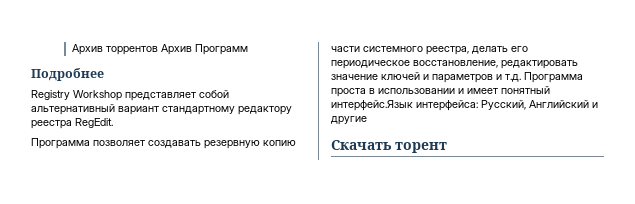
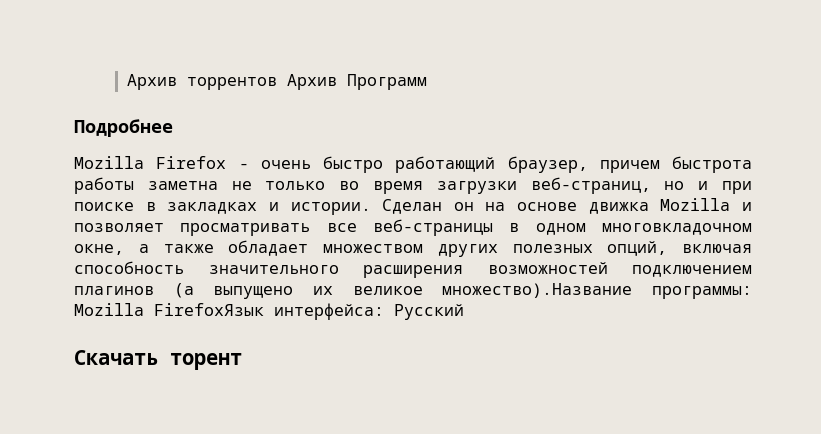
[31,90,229,101] [31,104,292,115] [31,118,113,129] [31,138,296,149] [331,46,528,55] [331,60,578,69] [331,72,583,83] [331,86,550,97] [331,100,598,111] [331,116,367,125] Registry Workshop представляет собой альтернативный вариант стандартному редактору реестра RegEdit. // Программа позволяет создавать резервную копию части системного реестра, делать его периодическое восстановление, редактировать значение ключей и параметров и т.д. Программа проста в использовании и имеет понятный интерфейс.Язык интерфейса: Русский, Английский и другие -> [74,156,752,173] [74,177,752,194] [74,198,752,215] [74,219,752,236] [74,240,752,257] [74,261,752,278] [74,283,752,299] [74,303,464,320] Mozilla Firefox - очень быстро работающий браузер, причем быстрота работы заметна не только во время загрузки веб-страниц, но и при поиске в закладках и истории. Сделан он на основе движка Mozilla и позволяет просматривать все веб-страницы в одном многовкладочном окне, а также обладает множеством других полезных опций, включая способность значительного расширения возможностей подключением плагинов (а выпущено их великое множество).Название программы: Mozilla FirefoxЯзык интерфейса: Русский

